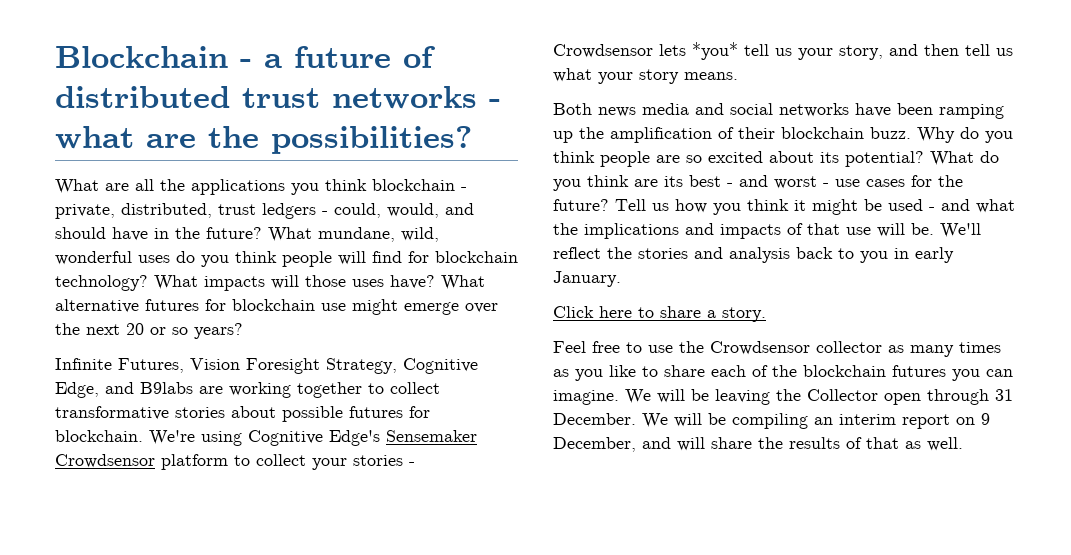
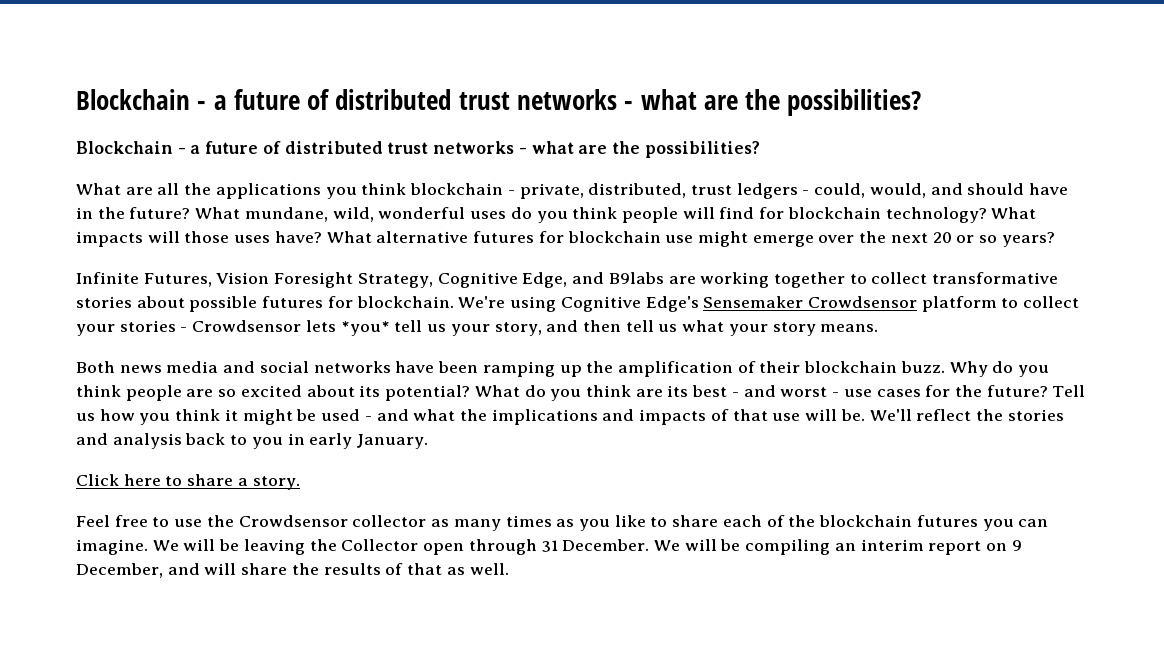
(472, 140) none -> [76,141,760,158] // Blockchain - a future of distributed trust networks - what are the possibilities?

